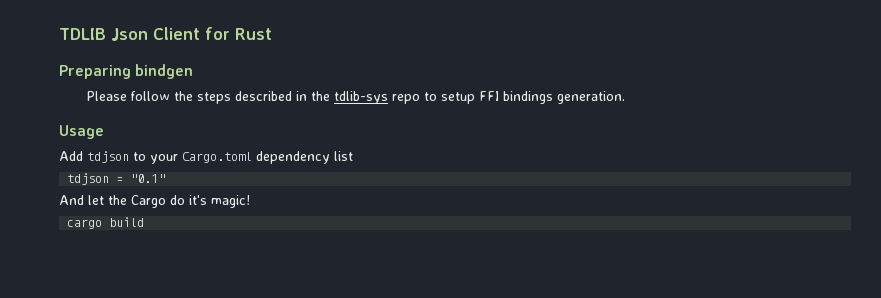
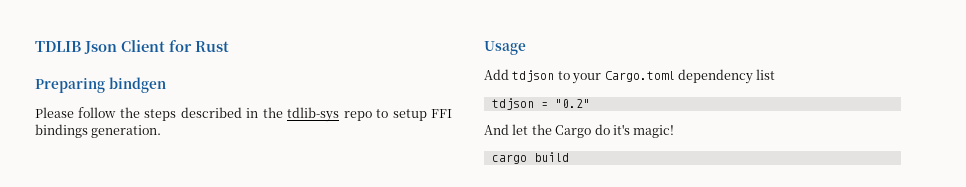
[130,174,166,183] "0.1" -> [554,99,590,108] "0.2"

